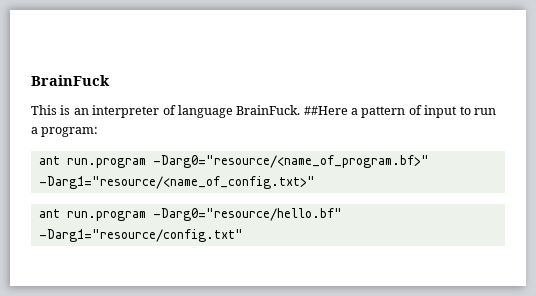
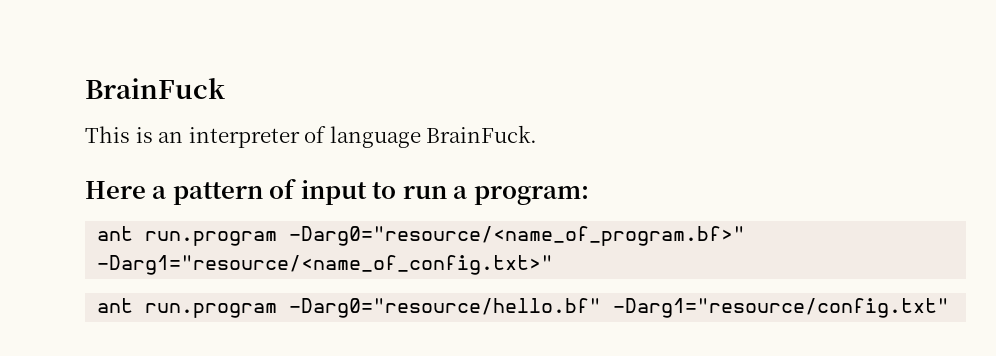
[303,106,348,115] ##Here -> [85,181,146,199] // Here

